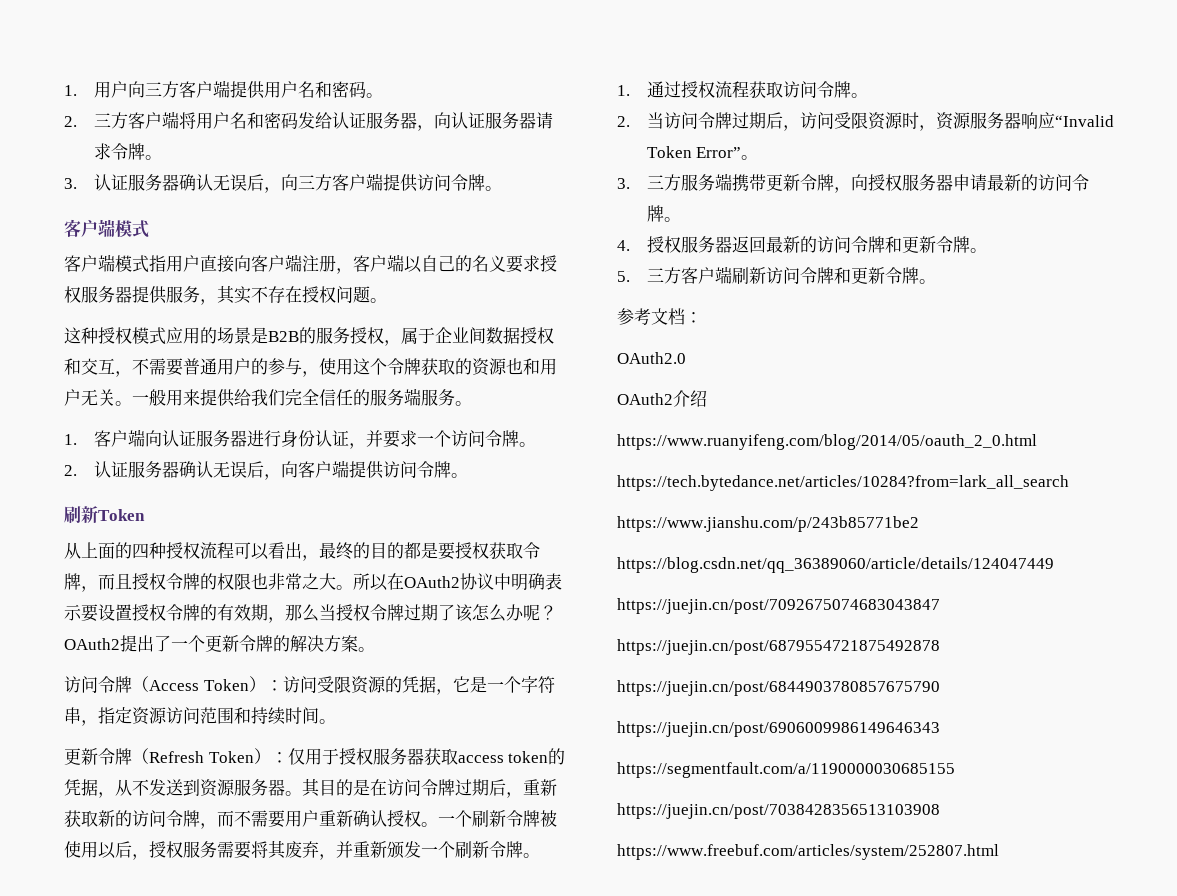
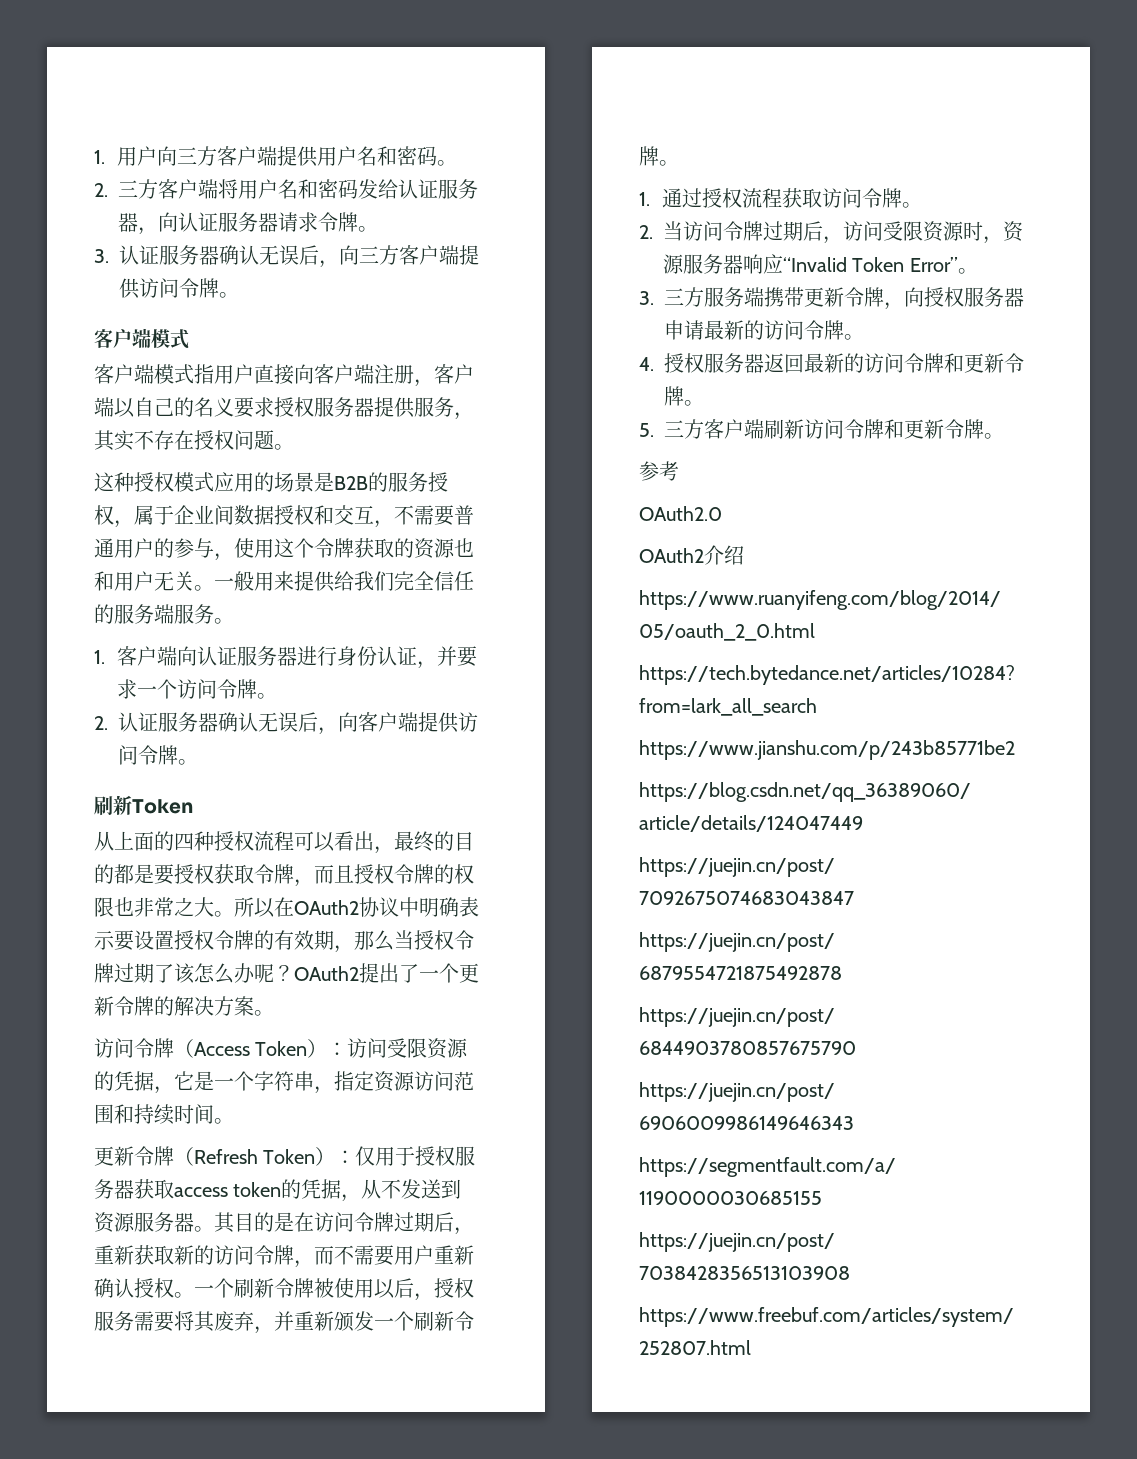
[651,308,702,325] 文档： -> (679, 471) none

